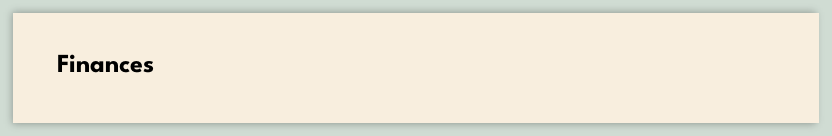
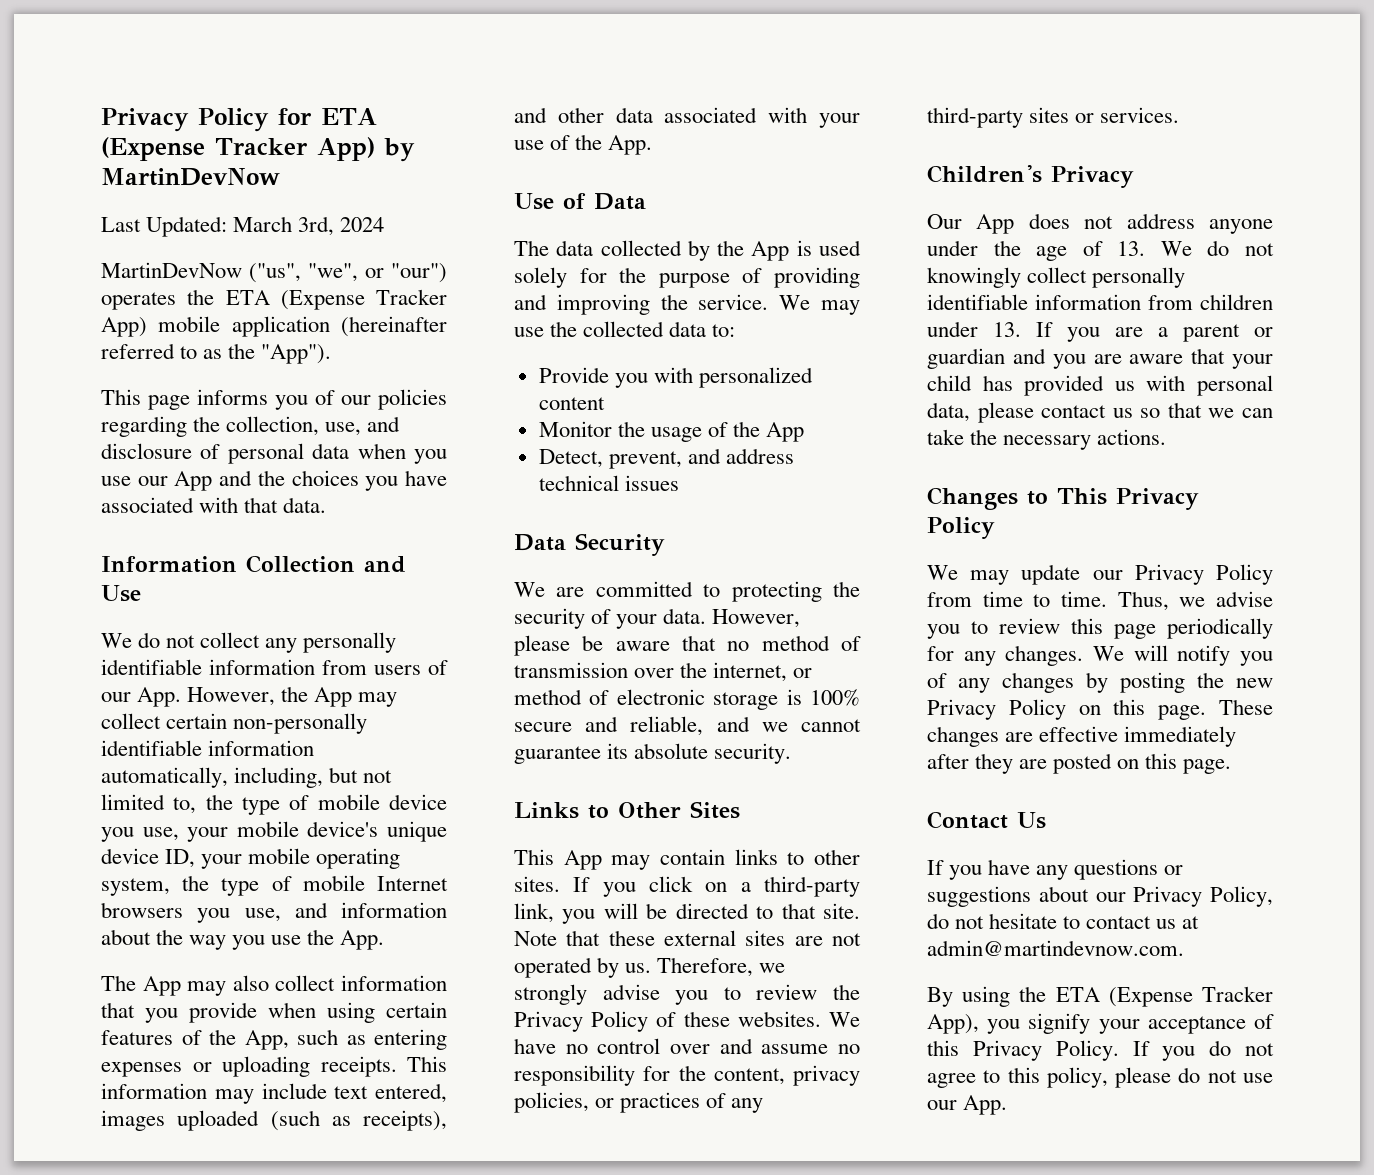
[57,54,154,73] Finances -> [101,108,377,132] [101,137,415,162] [101,168,280,186] [101,216,385,237] [101,262,447,283] [101,289,447,310] [101,316,447,337] [101,343,332,364] [101,389,447,410] [101,416,401,437] [101,443,447,464] [101,470,447,491] [101,497,327,513] [101,555,406,573] [101,585,141,602] [101,632,397,653] [101,659,448,675] [101,686,398,707] [101,713,368,734] [101,740,315,756] [101,767,393,788] [101,794,448,815] [101,821,447,842] [101,848,401,869] [101,875,448,896] [101,902,447,923] [101,929,385,950] [101,975,447,996] [101,1002,447,1023] [101,1029,447,1050] [101,1056,447,1077] [101,1083,447,1104] [101,1110,447,1131] [514,107,860,128] [514,134,653,155] [514,193,646,210] [514,240,861,261] [514,267,860,288] [514,294,860,315] [514,321,736,337] [538,367,813,388] [538,397,605,410] [538,421,805,442] [538,448,794,469] [538,475,679,491] [514,533,665,556] [514,581,860,602] [514,608,801,629] [514,635,861,656] [514,662,813,682] [514,689,860,710] [514,716,861,736] [514,743,792,764] [514,801,740,819] [514,849,860,870] [514,876,860,897] [514,903,860,924] [514,930,861,946] [514,957,786,978] [514,984,860,1005] [514,1011,860,1032] [514,1038,860,1054] [514,1065,860,1086] [514,1092,764,1113] [927,107,1180,128] [927,165,1134,188] [927,213,1273,234] [927,240,1274,261] [927,267,1186,288] [927,294,1273,310] [927,321,1273,342] [927,348,1273,369] [927,375,1273,396] [927,402,1273,423] [927,429,1167,450] [927,487,1199,510] [927,517,995,539] [927,564,1273,585] [927,591,1273,611] [927,618,1273,639] [927,645,1273,666] [927,672,1273,693] [927,699,1273,720] [927,726,1237,747] [927,753,1232,774] [927,811,1046,829] [927,859,1184,880] [927,886,1273,907] [927,913,1200,929] [927,940,1184,956] [927,986,1273,1007] [927,1013,1274,1034] [927,1040,1274,1061] [927,1067,1273,1088] [927,1095,1008,1115] Privacy Policy for ETA (Expense Tracker App) by MartinDevNow // Last Updated: March 3rd, 2024 // MartinDevNow ("us", "we", or "our") operates the ETA (Expense Tracker App) mobile application (hereinafter referred to as the "App"). // This page informs you of our policies regarding the collection, use, and disclosure of personal data when you use our App and the choices you have associated with that data. // Information Collection and Use // We do not collect any personally identifiable information from users of our App. However, the App may collect certain non-personally identifiable information automatically, including, but not limited to, the type of mobile device you use, your mobile device's unique device ID, your mobile operating system, the type of mobile Internet browsers you use, and information about the way you use the App. // The App may also collect information that you provide when using certain features of the App, such as entering expenses or uploading receipts. This information may include text entered, images uploaded (such as receipts), and other data associated with your use of the App. // Use of Data // The data collected by the App is used solely for the purpose of providing and improving the service. We may use the collected data to: // Provide you with personalized content // Monitor the usage of the App // Detect, prevent, and address technical issues // Data Security // We are committed to protecting the security of your data. However, please be aware that no method of transmission over the internet, or method of electronic storage is 100% secure and reliable, and we cannot guarantee its absolute security. // Links to Other Sites // This App may contain links to other sites. If you click on a third-party link, you will be directed to that site. Note that these external sites are not operated by us. Therefore, we strongly advise you to review the Privacy Policy of these websites. We have no control over and assume no responsibility for the content, privacy policies, or practices of any third-party sites or services. // Children's Privacy // Our App does not address anyone under the age of 13. We do not knowingly collect personally identifiable information from children under 13. If you are a parent or guardian and you are aware that your child has provided us with personal data, please contact us so that we can take the necessary actions. // Changes to This Privacy Policy // We may update our Privacy Policy from time to time. Thus, we advise you to review this page periodically for any changes. We will notify you of any changes by posting the new Privacy Policy on this page. These changes are effective immediately after they are posted on this page. // Contact Us // If you have any questions or suggestions about our Privacy Policy, do not hesitate to contact us at admin@martindevnow.com. // By using the ETA (Expense Tracker App), you signify your acceptance of this Privacy Policy. If you do not agree to this policy, please do not use our App.

